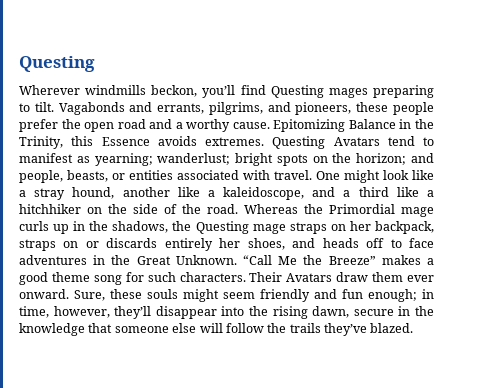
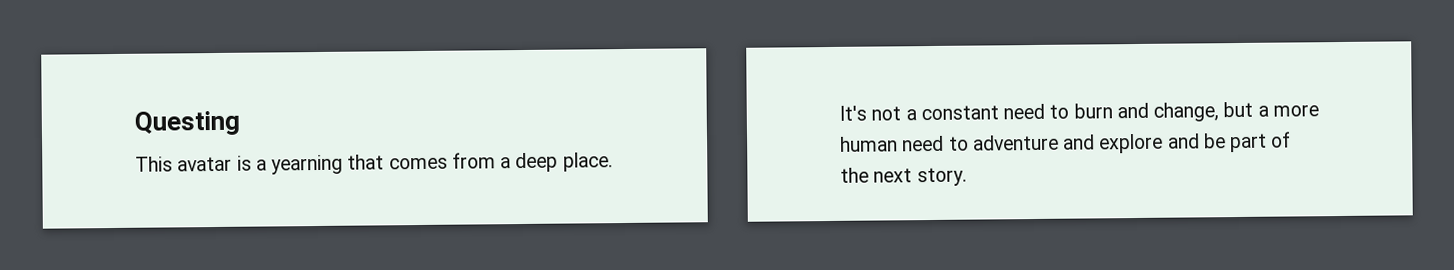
[19,85,434,98] [19,102,434,115] [19,119,434,132] [19,136,434,149] [19,153,434,166] [19,170,434,183] [19,187,435,200] [19,204,434,217] [19,221,434,234] [19,238,434,251] [19,255,434,265] [19,272,434,285] [19,289,434,302] [19,306,435,319] [19,323,414,336] Wherever windmills beckon, you’ll find Questing mages preparing to tilt. Vagabonds and errants, pilgrims, and pioneers, these people prefer the open road and a worthy cause. Epitomizing Balance in the Trinity, this Essence avoids extremes. Questing Avatars tend to manifest as yearning; wanderlust; bright spots on the horizon; and people, beasts, or entities associated with travel. One might look like a stray hound, another like a kaleidoscope, and a third like a hitchhiker on the side of the road. Whereas the Primordial mage curls up in the shadows, the Questing mage straps on her backpack, straps on or discards entirely her shoes, and heads off to face adventures in the Great Unknown. “Call Me the Breeze” makes a good theme song for such characters. Their Avatars draw them ever onward. Sure, these souls might seem friendly and fun enough; in time, however, they’ll disappear into the rising dawn, secure in the knowledge that someone else will follow the trails they’ve blazed. -> [135,152,613,175] [839,101,1319,122] [840,131,1292,154] [840,167,967,187] This avatar is a yearning that comes from a deep place. It's not a constant need to burn and change, but a more human need to adventure and explore and be part of the next story.

